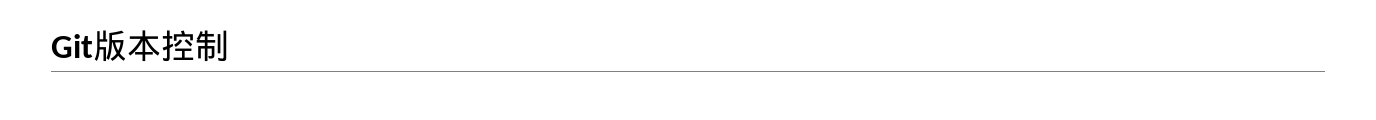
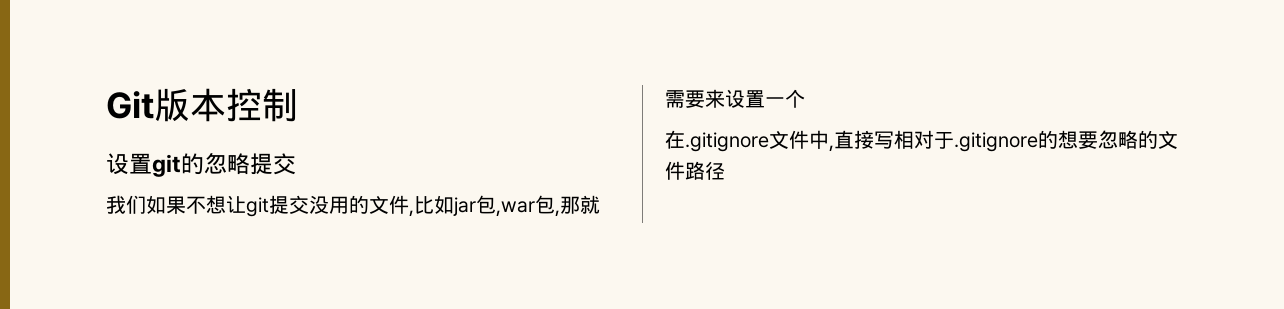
(229, 46) none -> [106,153,296,177] [106,195,600,217] [665,89,805,108] [665,130,1178,152] [665,161,725,180] // 设置git的忽略提交 // 我们如果不想让git提交没用的文件,比如jar包,war包,那就需要来设置一个 // 在.gitignore文件中,直接写相对于.gitignore的想要忽略的文件路径

